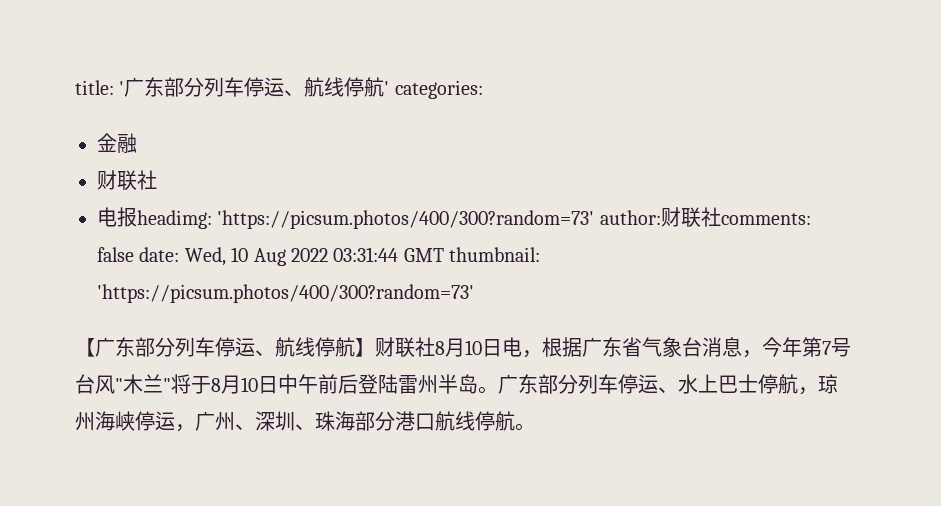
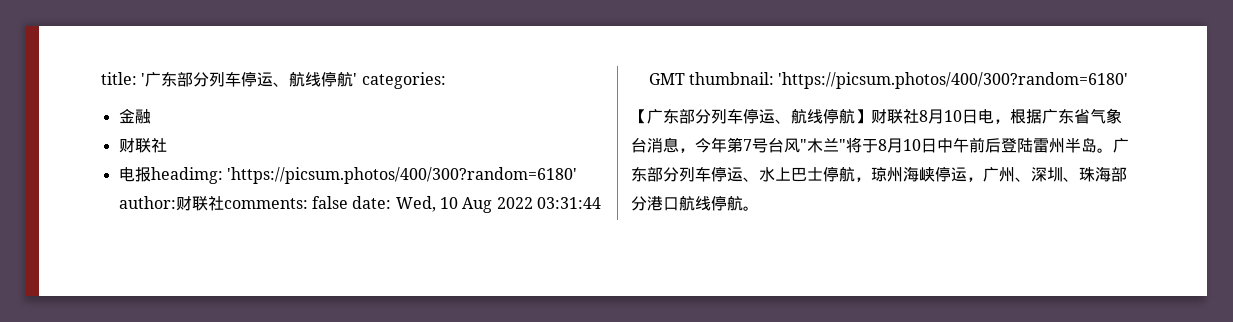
[217,210,595,229] 'https://picsum.photos/400/300?random=73' -> [226,167,577,184] 'https://picsum.photos/400/300?random=6180'
[97,284,474,303] 'https://picsum.photos/400/300?random=73' -> [778,72,1129,89] 'https://picsum.photos/400/300?random=6180'

